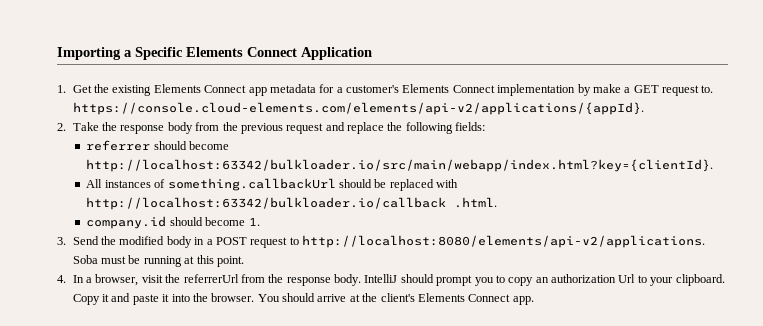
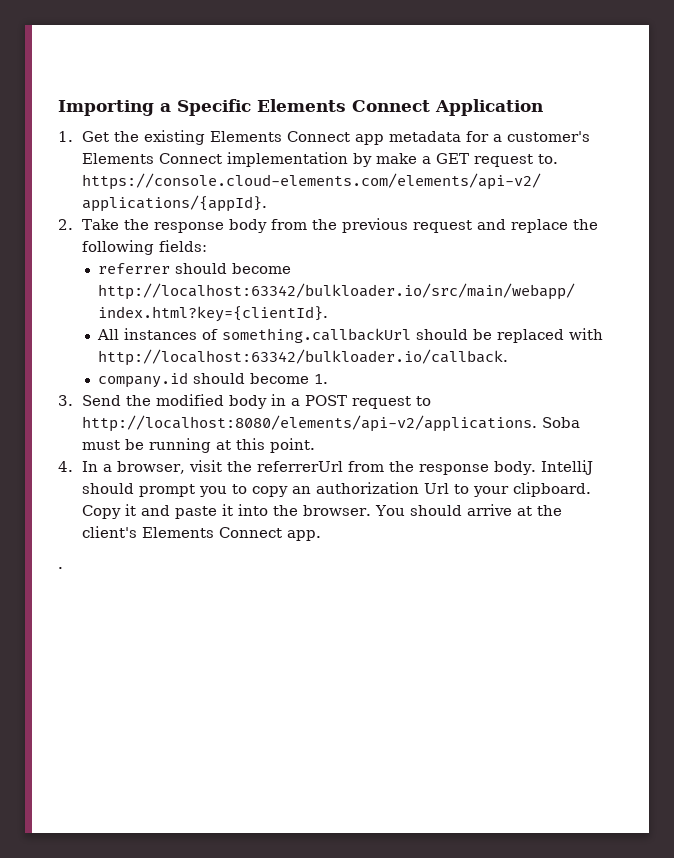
[86,197,498,210] http://localhost:63342/bulkloader.io/callback .html. -> [98,349,509,366] http://localhost:63342/bulkloader.io/callback.
(534, 300) none -> [58,567,63,569] // .

